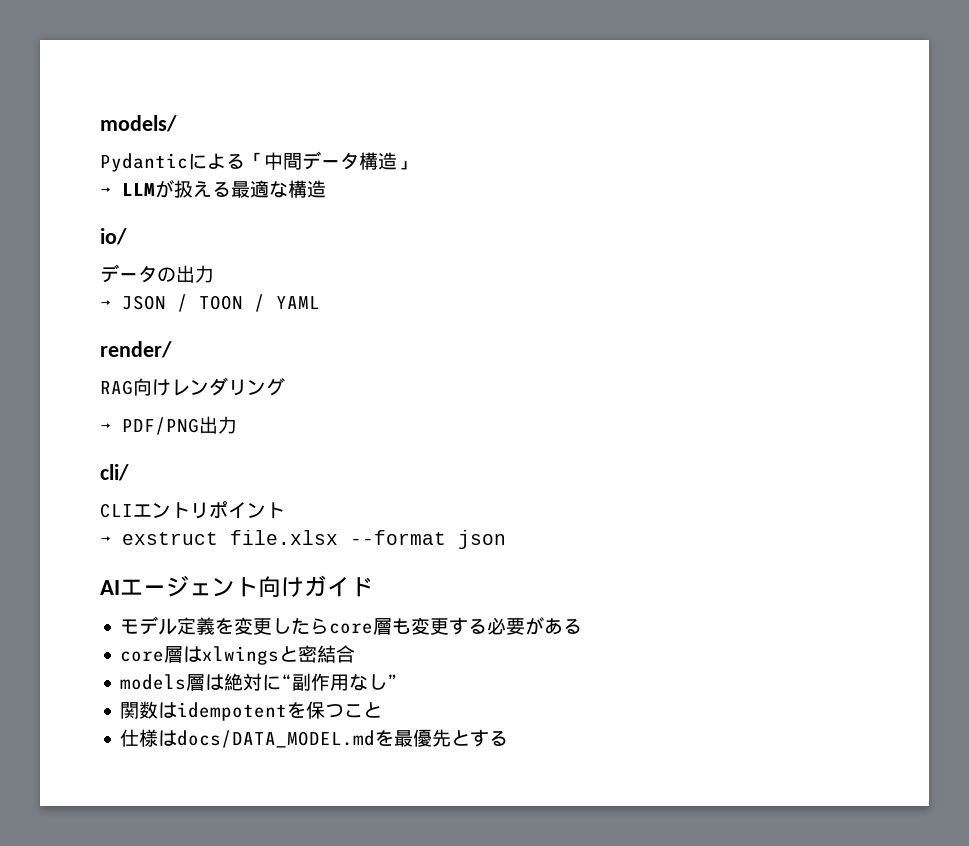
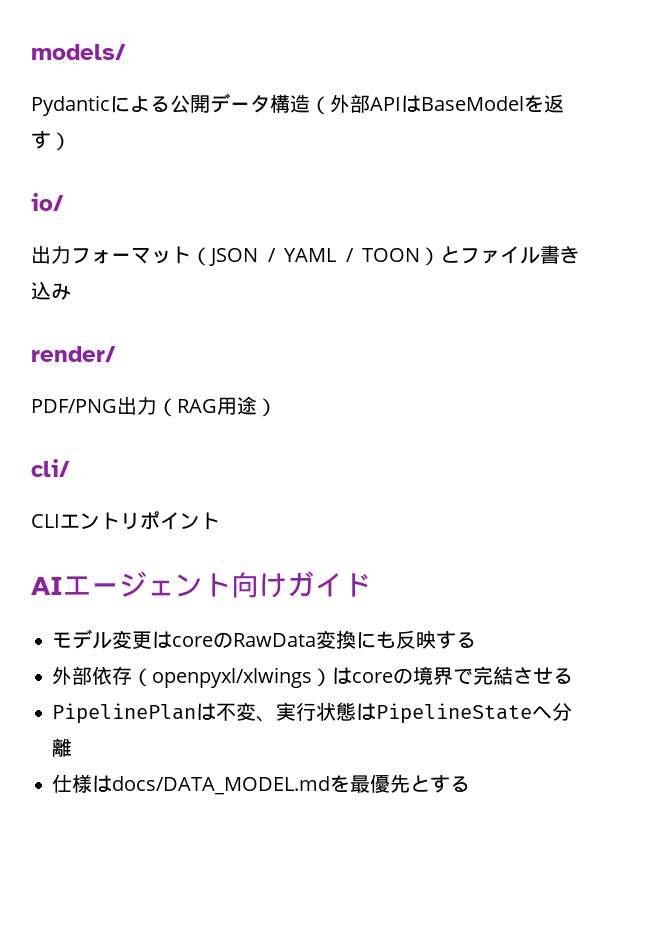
[245,152,302,170] 「中間 -> [170,95,210,113] 公開
[397,161,416,170] [100,180,326,198] 」 // → LLMが扱える最適な構造 -> [310,94,564,115] [31,131,71,151] （外部APIはBaseModelを返す）
[100,264,214,283] [100,294,320,312] [100,341,172,358] [100,377,285,396] [100,423,111,432] データの出力 // → JSON / TOON / YAML // render/ // RAG向けレンダリング // → -> [31,245,580,266] [31,281,71,300] [31,346,116,362] 出力フォーマット（JSON / YAML / TOON）とファイル書き込み // render/ //
(237, 425) none -> [157,396,277,417] （RAG用途）
[100,530,506,549] // → exstruct file.xlsx --format json -> (220, 521) none
[177,617,583,635] [120,645,356,665] [120,673,399,691] [120,701,383,721] 定義を変更したらcore層も変更する必要がある // core層はxlwingsと密結合 // models層は絶対に“副作用なし” // 関数はidempotentを保つこと -> [112,630,477,649] [52,666,574,688] [52,702,573,724] [52,738,73,757] 変更はcoreのRawData変換にも反映する // 外部依存（openpyxl/xlwings）はcoreの境界で完結させる // PipelinePlanは不変、実行状態はPipelineStateへ分離

